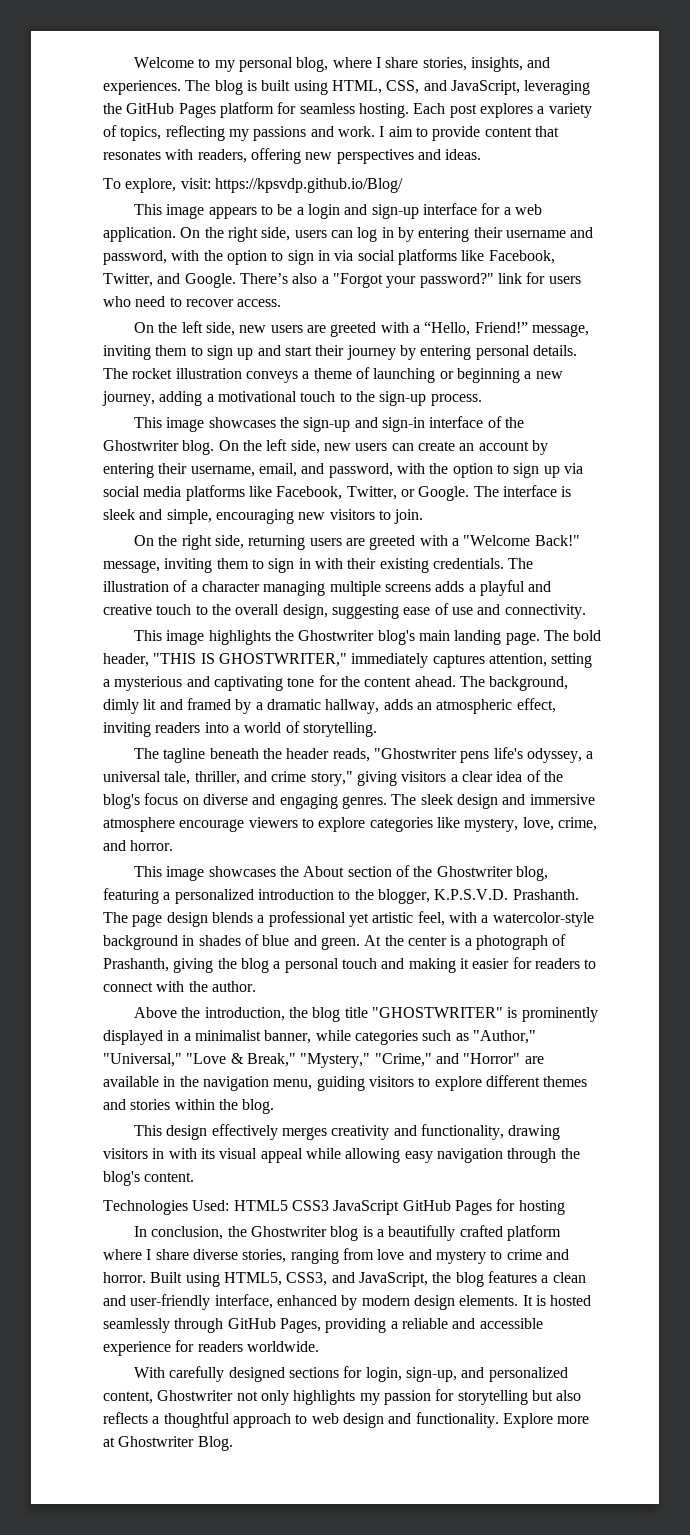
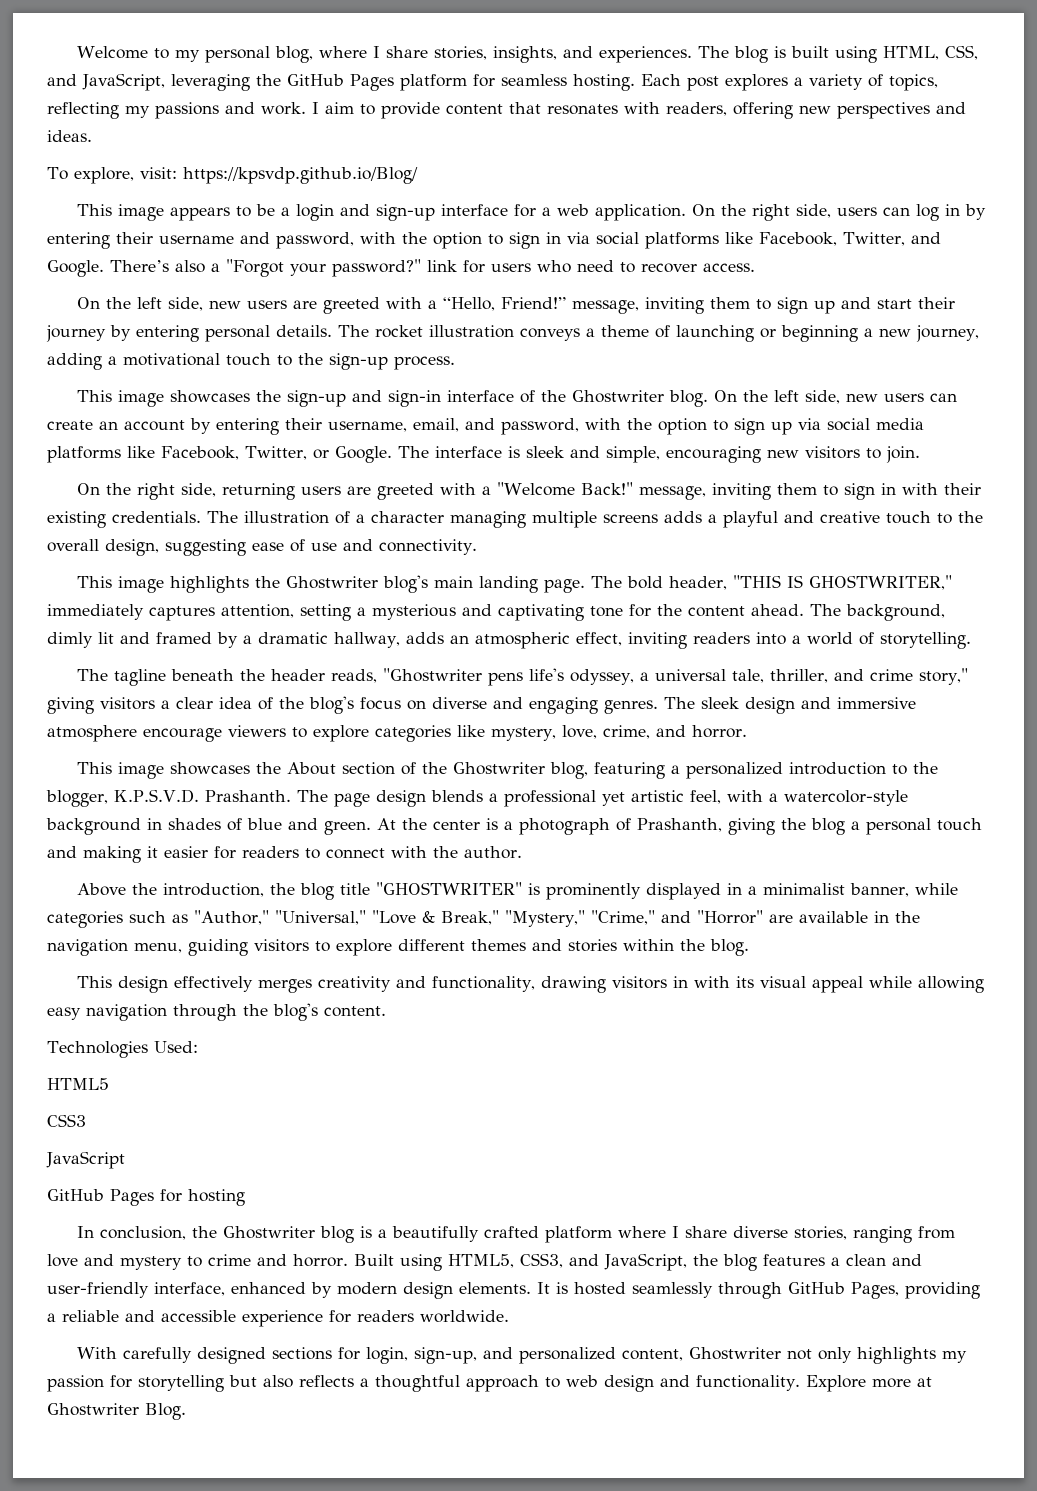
(230, 1205) none -> (198, 1047) //
(288, 1205) none -> (109, 1084) //
(329, 1205) none -> (86, 1120) //
(400, 1207) none -> (125, 1160) //

